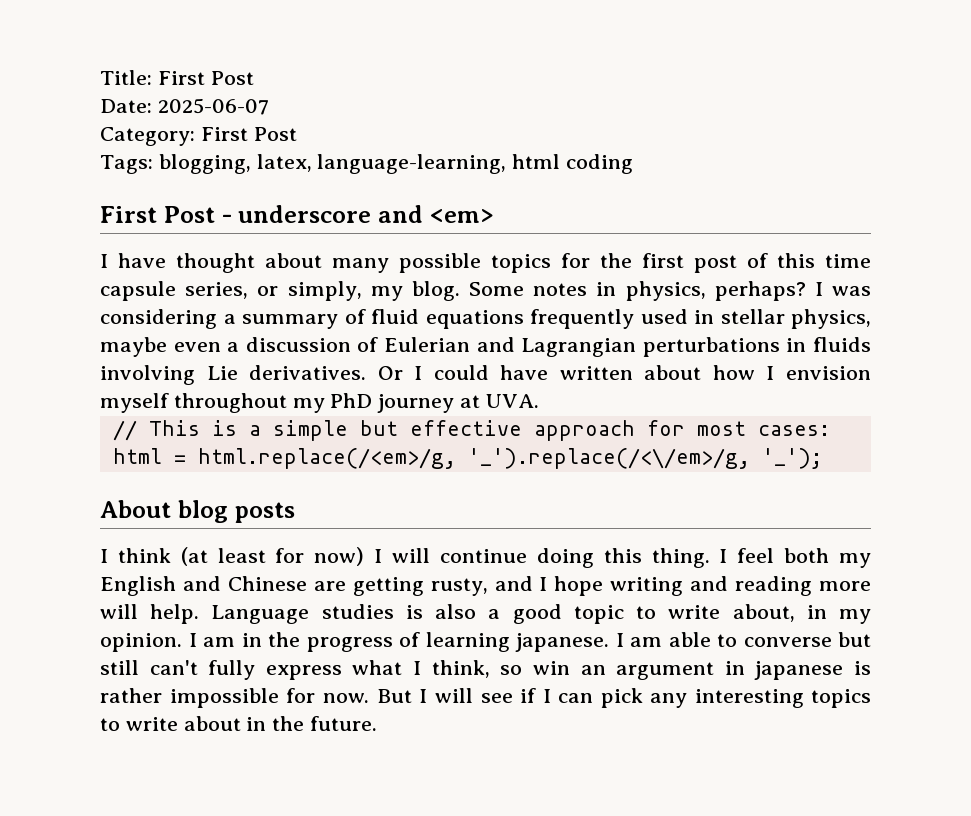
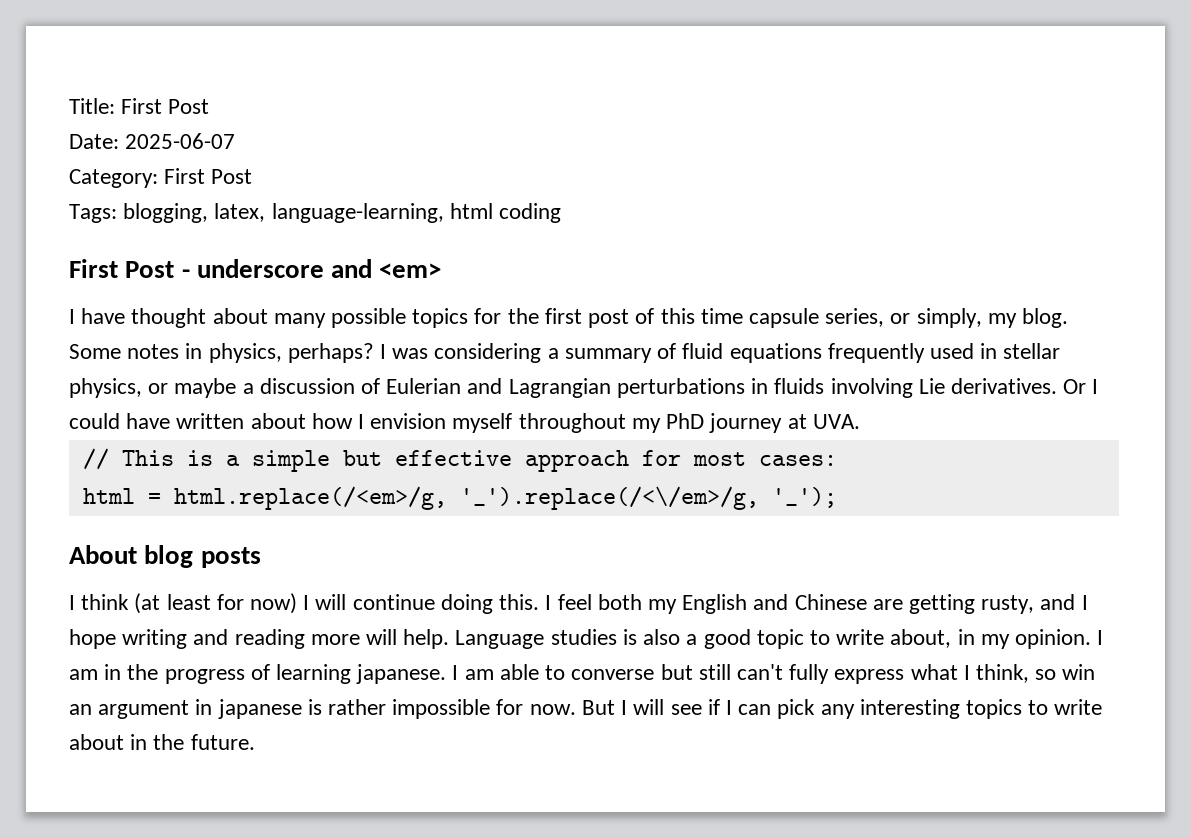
[100,337,221,357] maybe even -> [148,378,237,398] or maybe
[603,548,710,568] this thing. -> [499,594,540,610] this.

